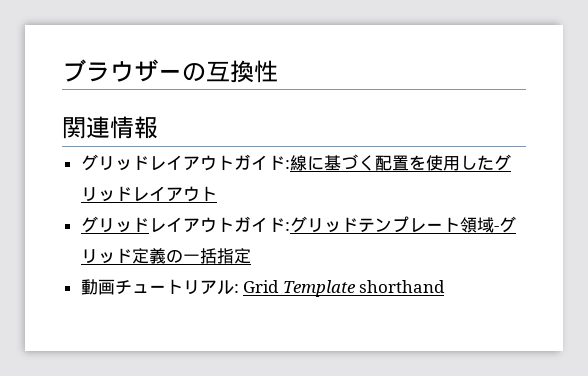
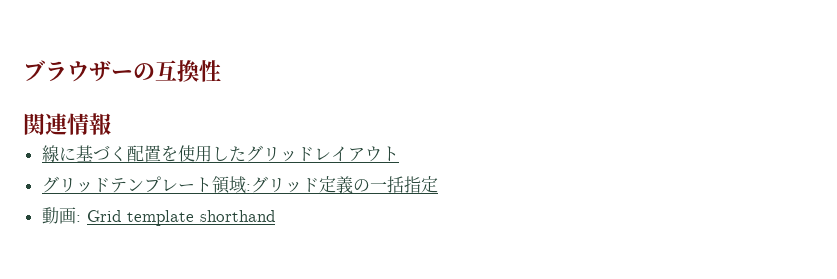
[80,154,290,171] グリッドレイアウトガイド: -> (111, 124) none
[148,216,358,233] レイアウトガイド:グリッド -> (110, 185) none
[493,226,499,231] - -> [245,184,251,191] :
[114,279,234,295] チュートリアル -> (76, 215) none
[282,280,356,297] Template -> [126,210,194,226] template

